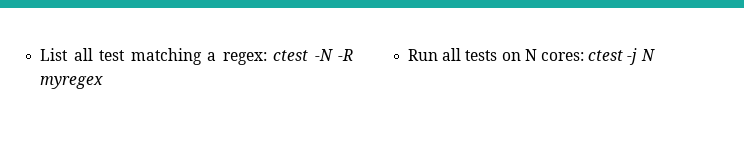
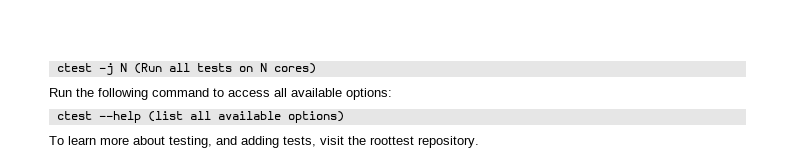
[40,48,353,65] [40,76,104,89] [408,48,655,65] List all test matching a regex: ctest -N -R myregex // Run all tests on N cores: ctest -j N -> [56,63,316,75] [49,88,392,100] [56,111,344,123] [49,136,479,148] ctest -j N (Run all tests on N cores) // Run the following command to access all available options: // ctest --help (list all available options) // To learn more about testing, and adding tests, visit the roottest repository.

